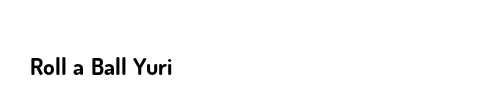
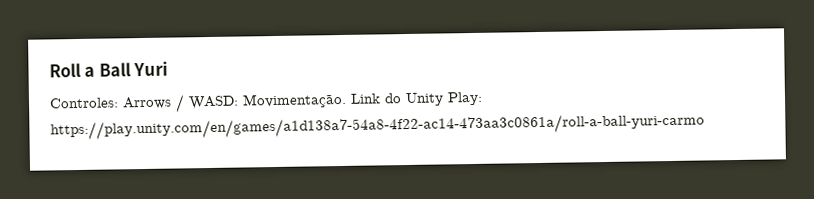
(173, 66) none -> [49,91,483,113] [50,112,705,141] // Controles: Arrows / WASD: Movimentação. Link do Unity Play: https://play.unity.com/en/games/a1d138a7-54a8-4f22-ac14-473aa3c0861a/roll-a-ball-yuri-carmo

